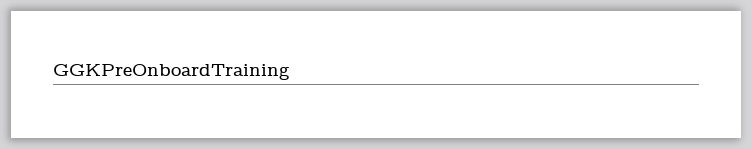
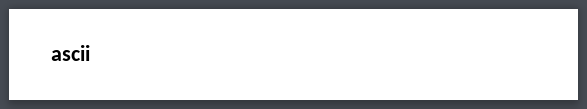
[53,64,290,80] GGKPreOnboardTraining -> [51,45,90,61] ascii

